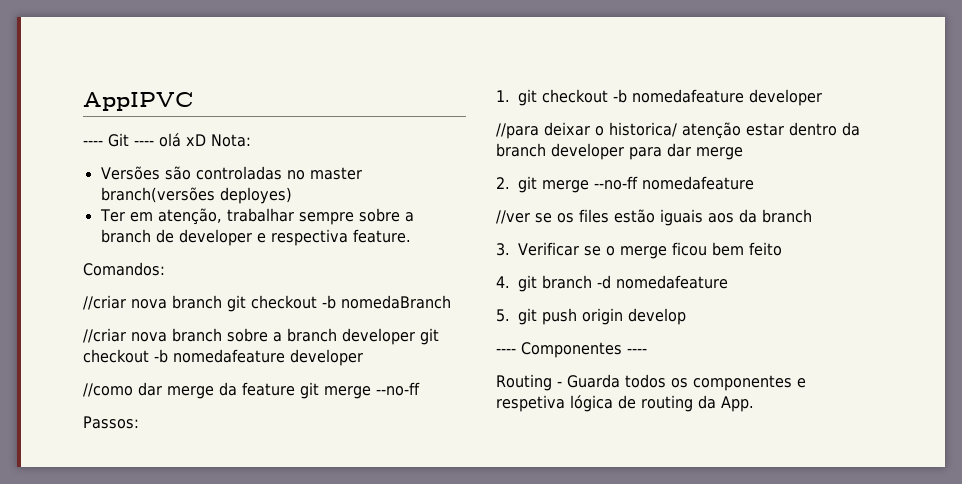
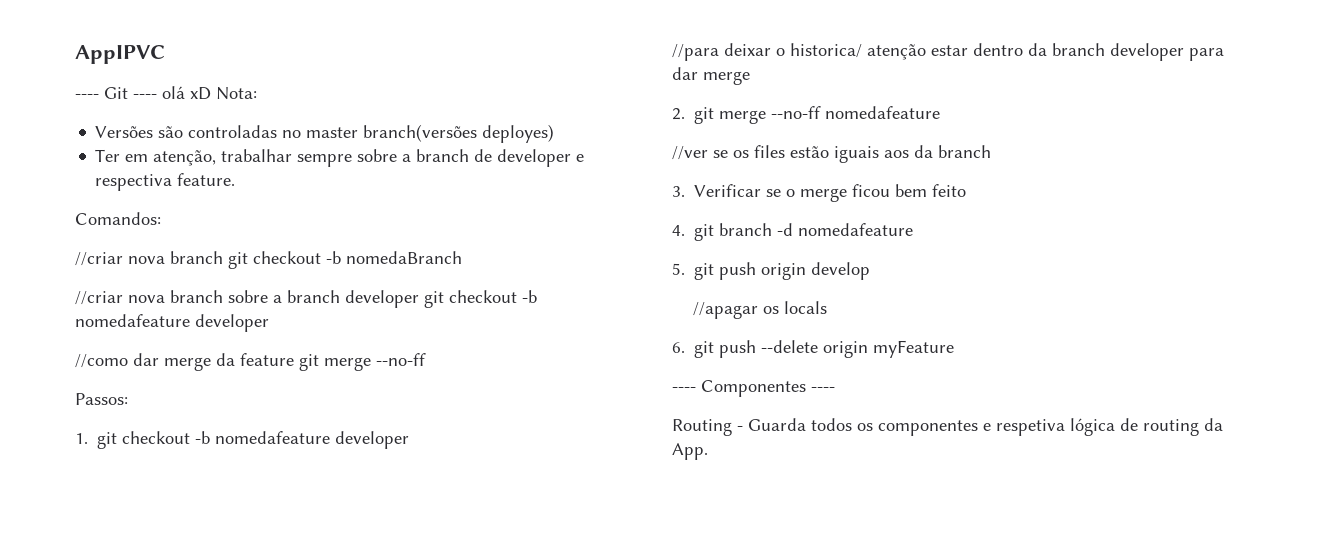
(686, 316) none -> [693,301,828,319] [672,340,955,358] // //apagar os locals // 6. git push --delete origin myFeature

